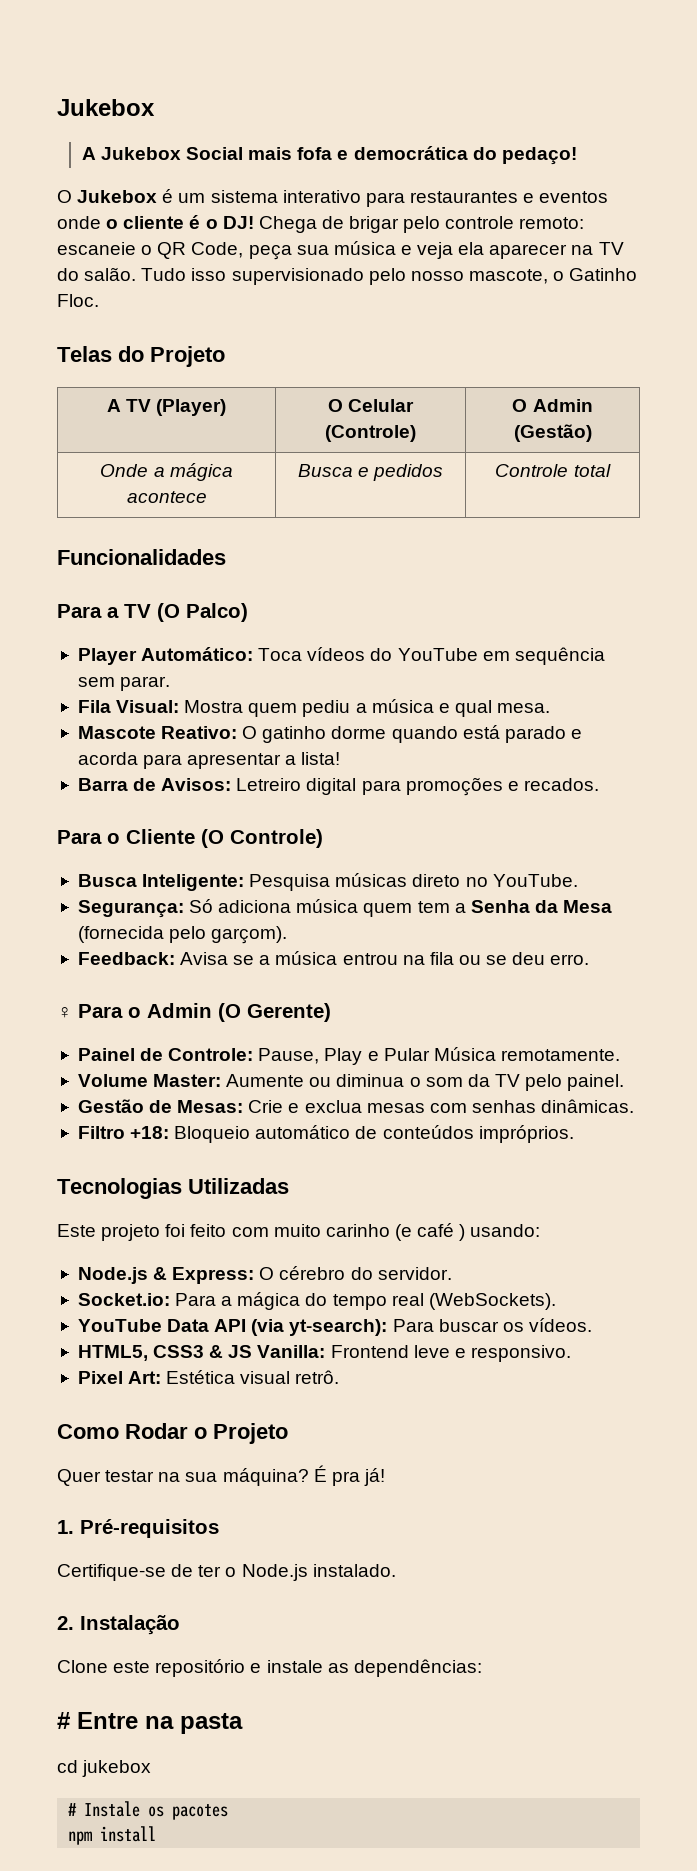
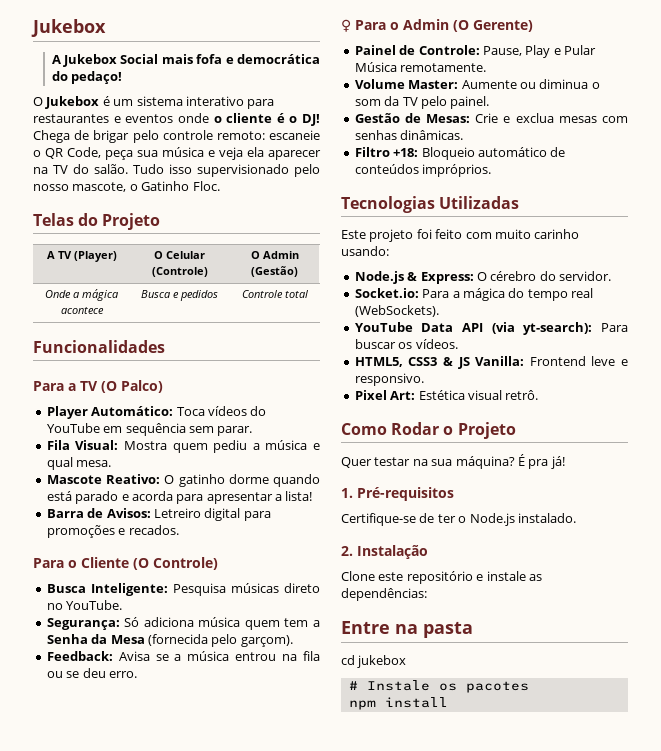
[394,1223,466,1241] (e café ) -> (580, 234) none
[57,1712,70,1729] # -> (427, 594) none

